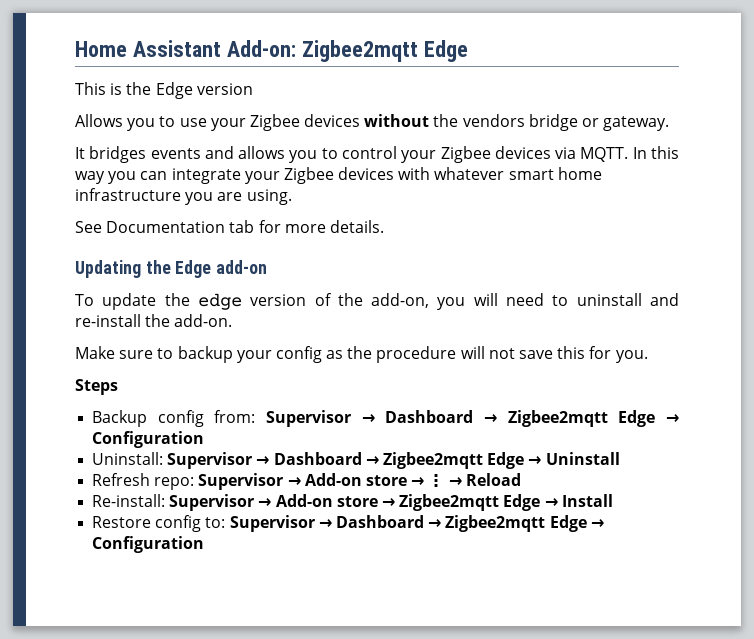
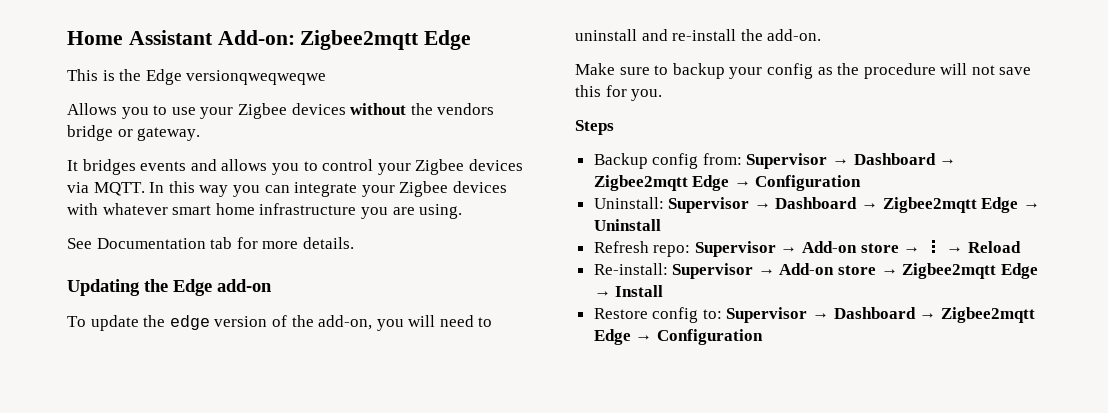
[196,83,253,95] version -> [186,70,327,85] versionqweqweqwe

